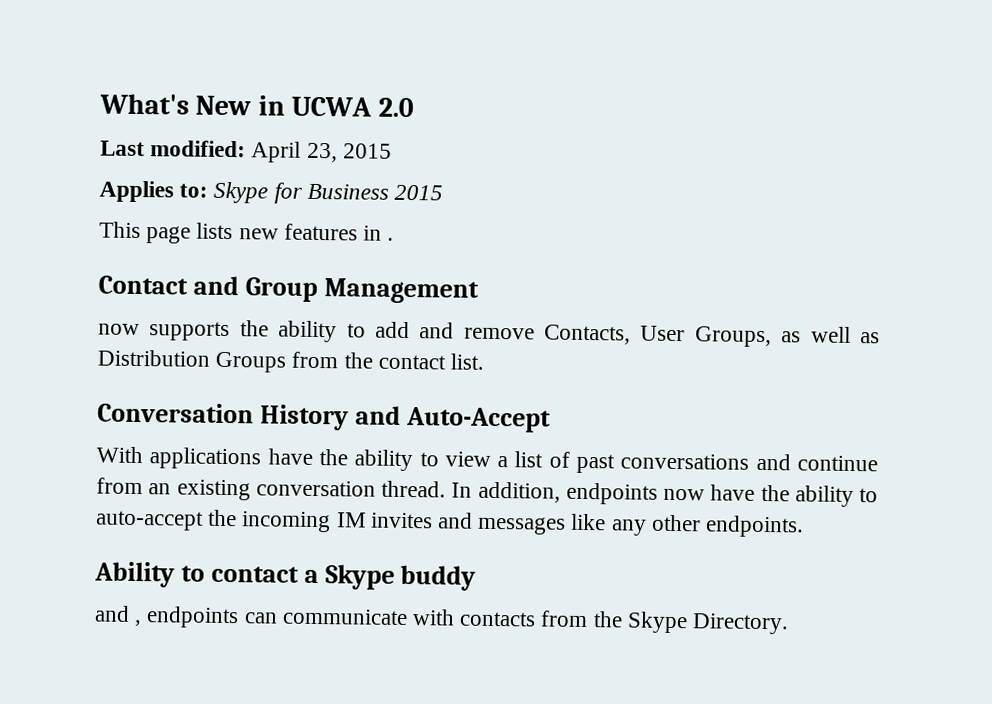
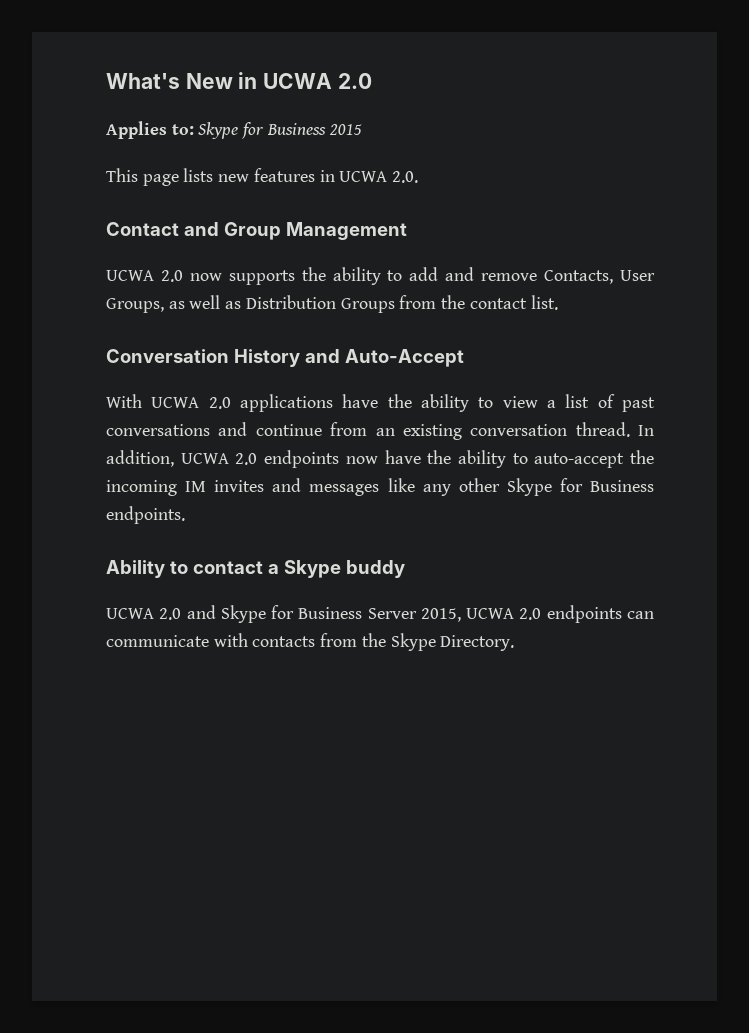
[100,140,392,163] // Last modified: April 23, 2015 -> (372, 81) none
[387,237,395,241] . -> [339,171,419,183] UCWA 2.0.
(479, 291) none -> [106,270,183,282] UCWA 2.0
(143, 455) none -> [151,397,231,409] UCWA 2.0
(561, 492) none -> [180,453,258,465] UCWA 2.0
(701, 523) none -> [506,478,655,496] Skype for Business
[94,605,142,627] and , -> [106,605,542,623] UCWA 2.0 and Skype for Business Server 2015, UCWA 2.0

